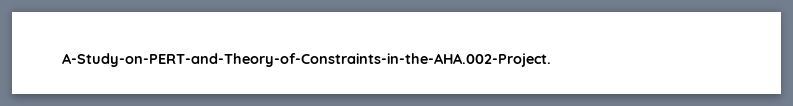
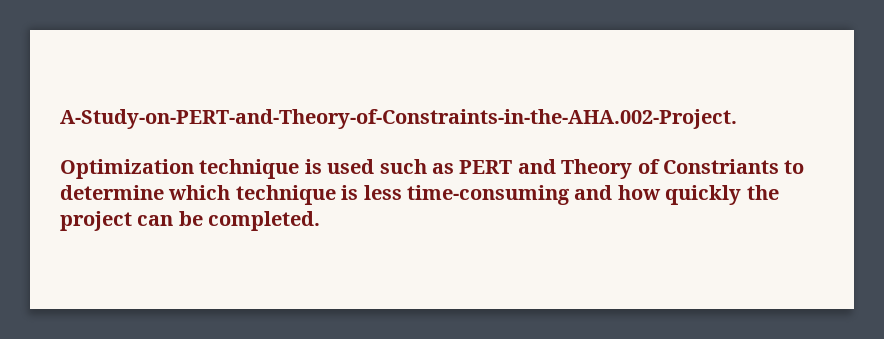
(551, 60) none -> [60,159,805,179] [60,185,779,205] [60,211,321,231] // Optimization technique is used such as PERT and Theory of Constriants to determine which technique is less time-consuming and how quickly the project can be completed.

